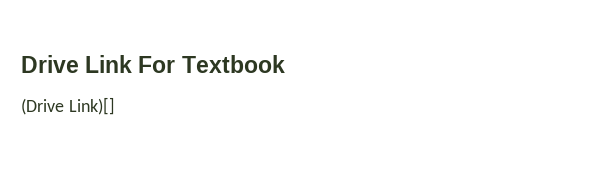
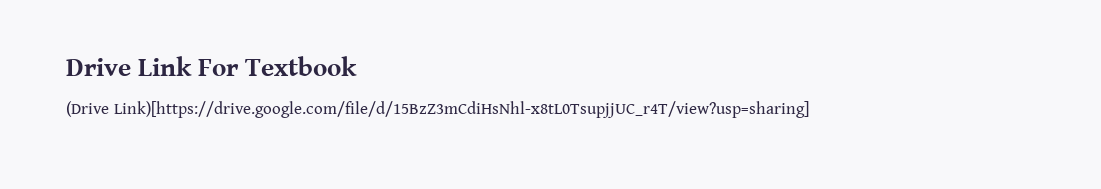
[68,97,115,115] Link)[] -> [113,101,809,118] Link)[https://drive.google.com/file/d/15BzZ3mCdiHsNhl-x8tL0TsupjjUC_r4T/view?usp=sharing]

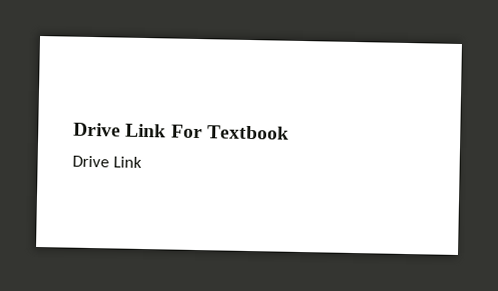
[66,101,809,118] (Drive Link)[https://drive.google.com/file/d/15BzZ3mCdiHsNhl-x8tL0TsupjjUC_r4T/view?usp=sharing] -> [72,155,142,168] Drive Link

